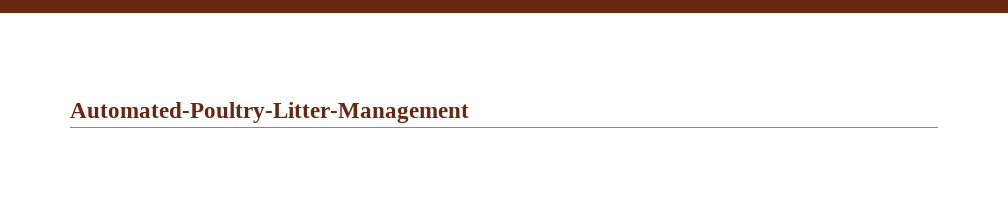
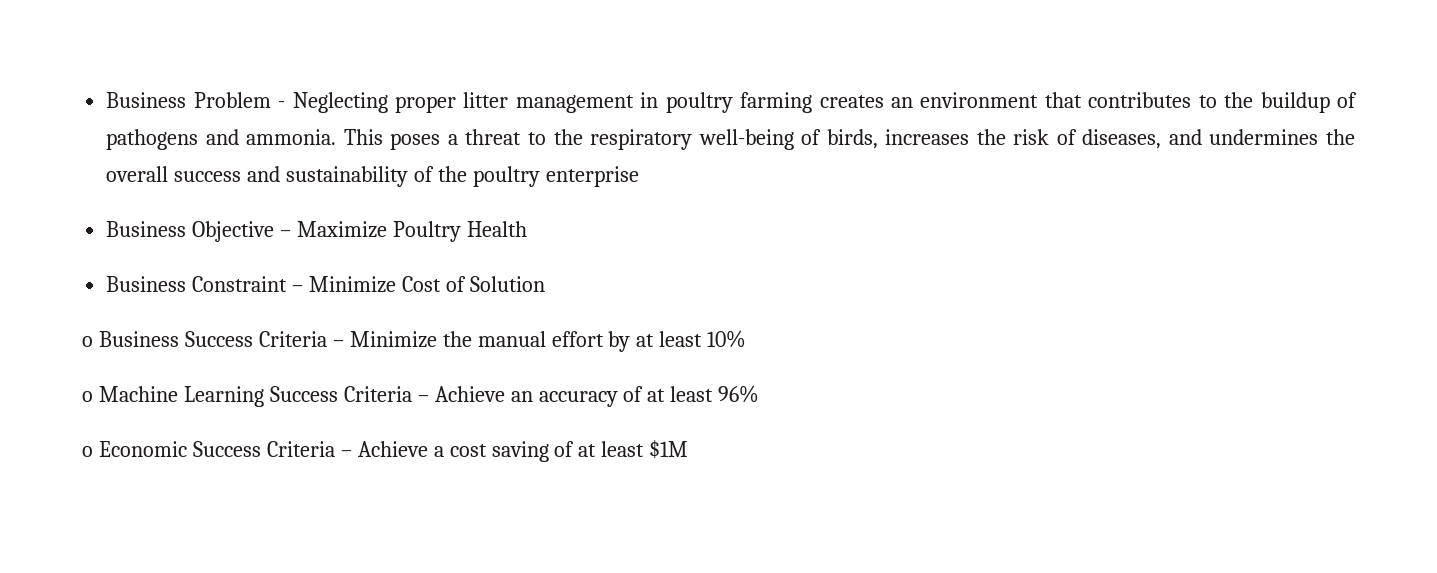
[70,102,469,123] Automated-Poultry-Litter-Management -> [106,92,1357,113] [106,129,1355,150] [106,166,639,187] [106,221,527,242] [106,276,545,293] [82,330,747,352] [82,385,760,407] [82,440,689,462] Business Problem - Neglecting proper litter management in poultry farming creates an environment that contributes to the buildup of pathogens and ammonia. This poses a threat to the respiratory well-being of birds, increases the risk of diseases, and undermines the overall success and sustainability of the poultry enterprise // Business Objective – Maximize Poultry Health // Business Constraint – Minimize Cost of Solution // o Business Success Criteria – Minimize the manual effort by at least 10% // o Machine Learning Success Criteria – Achieve an accuracy of at least 96% // o Economic Success Criteria – Achieve a cost saving of at least $1M

